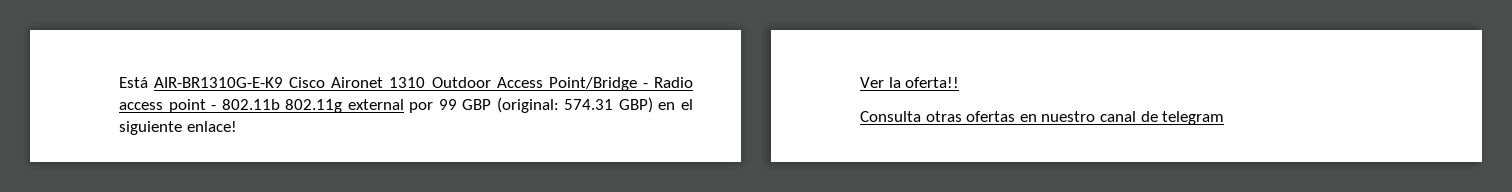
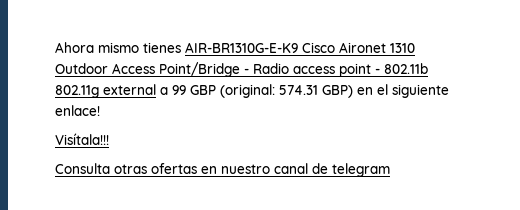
[119,77,148,88] Está -> [55,42,181,53] Ahora mismo tienes
[409,102,434,113] por -> [160,87,168,95] a
[860,77,960,88] Ver la oferta!! -> [55,133,109,145] Visítala!!!

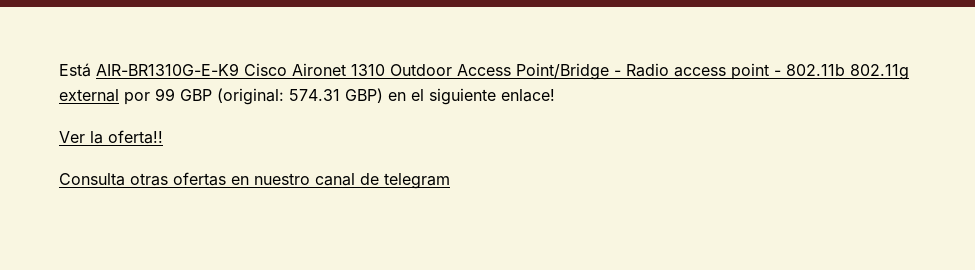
[55,42,181,53] Ahora mismo tienes -> [59,63,91,77] Está
[160,87,168,95] a -> [124,92,150,105] por
[55,133,109,145] Visítala!!! -> [59,130,163,144] Ver la oferta!!

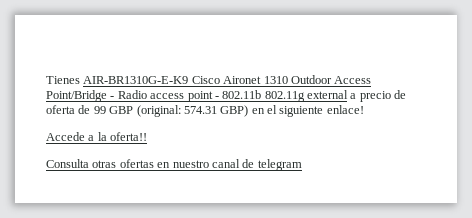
[59,63,91,77] Está -> [46,76,80,84] Tienes
[124,92,150,105] por -> [350,90,407,102] [46,105,91,114] a precio de oferta de
[59,131,85,143] Ver -> [46,132,95,141] Accede a

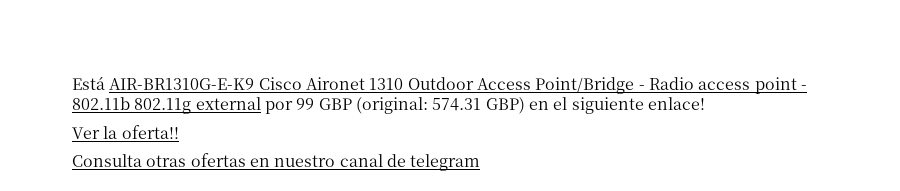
[46,76,80,84] Tienes -> [72,76,105,90] Está
[350,90,407,102] [46,105,91,114] a precio de oferta de -> [264,101,293,114] por
[46,132,95,141] Accede a -> [72,127,100,139] Ver

